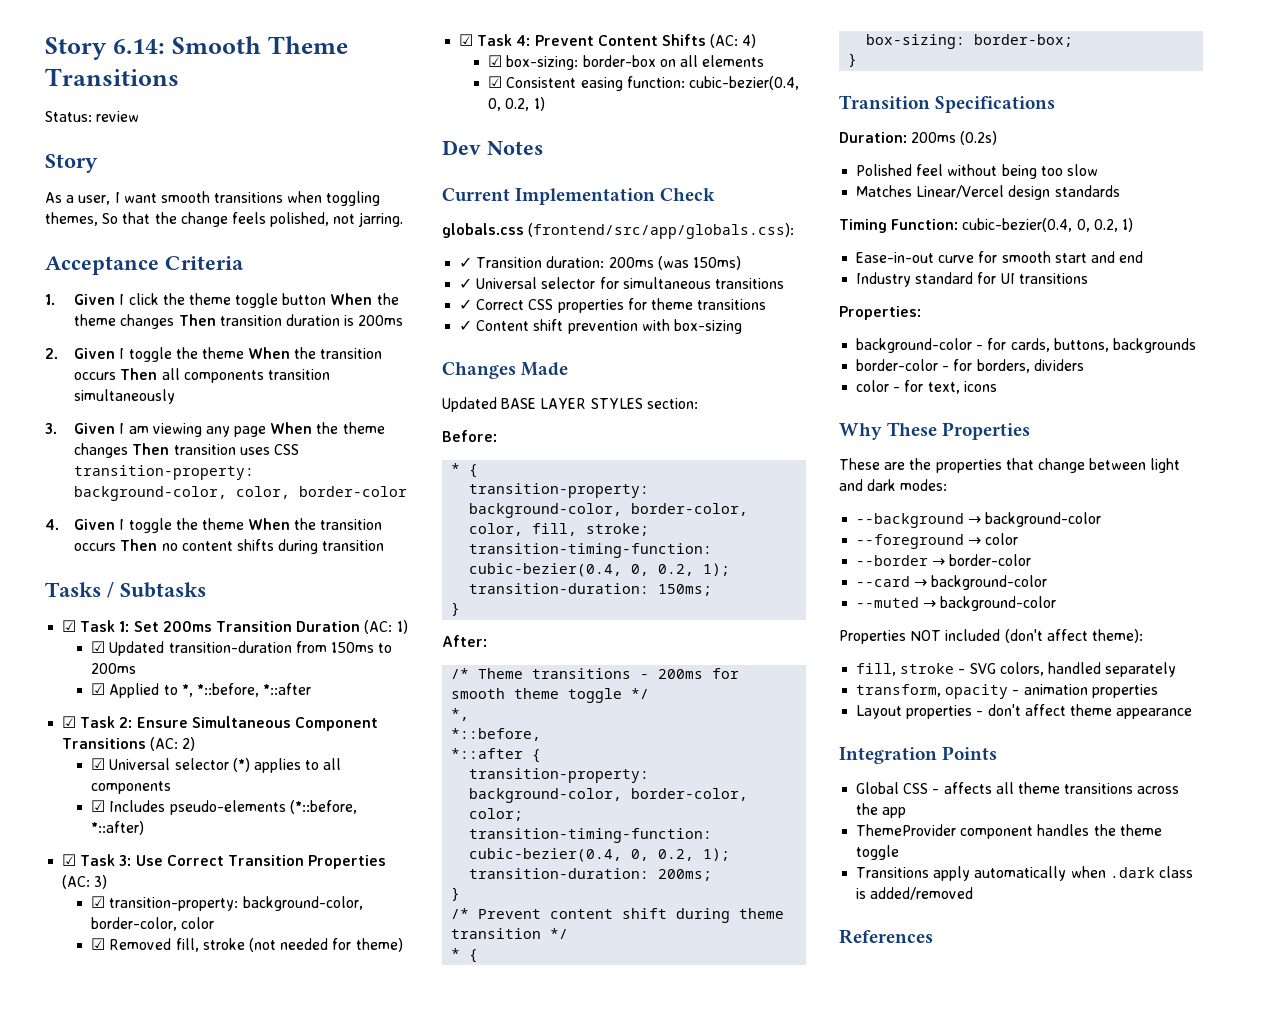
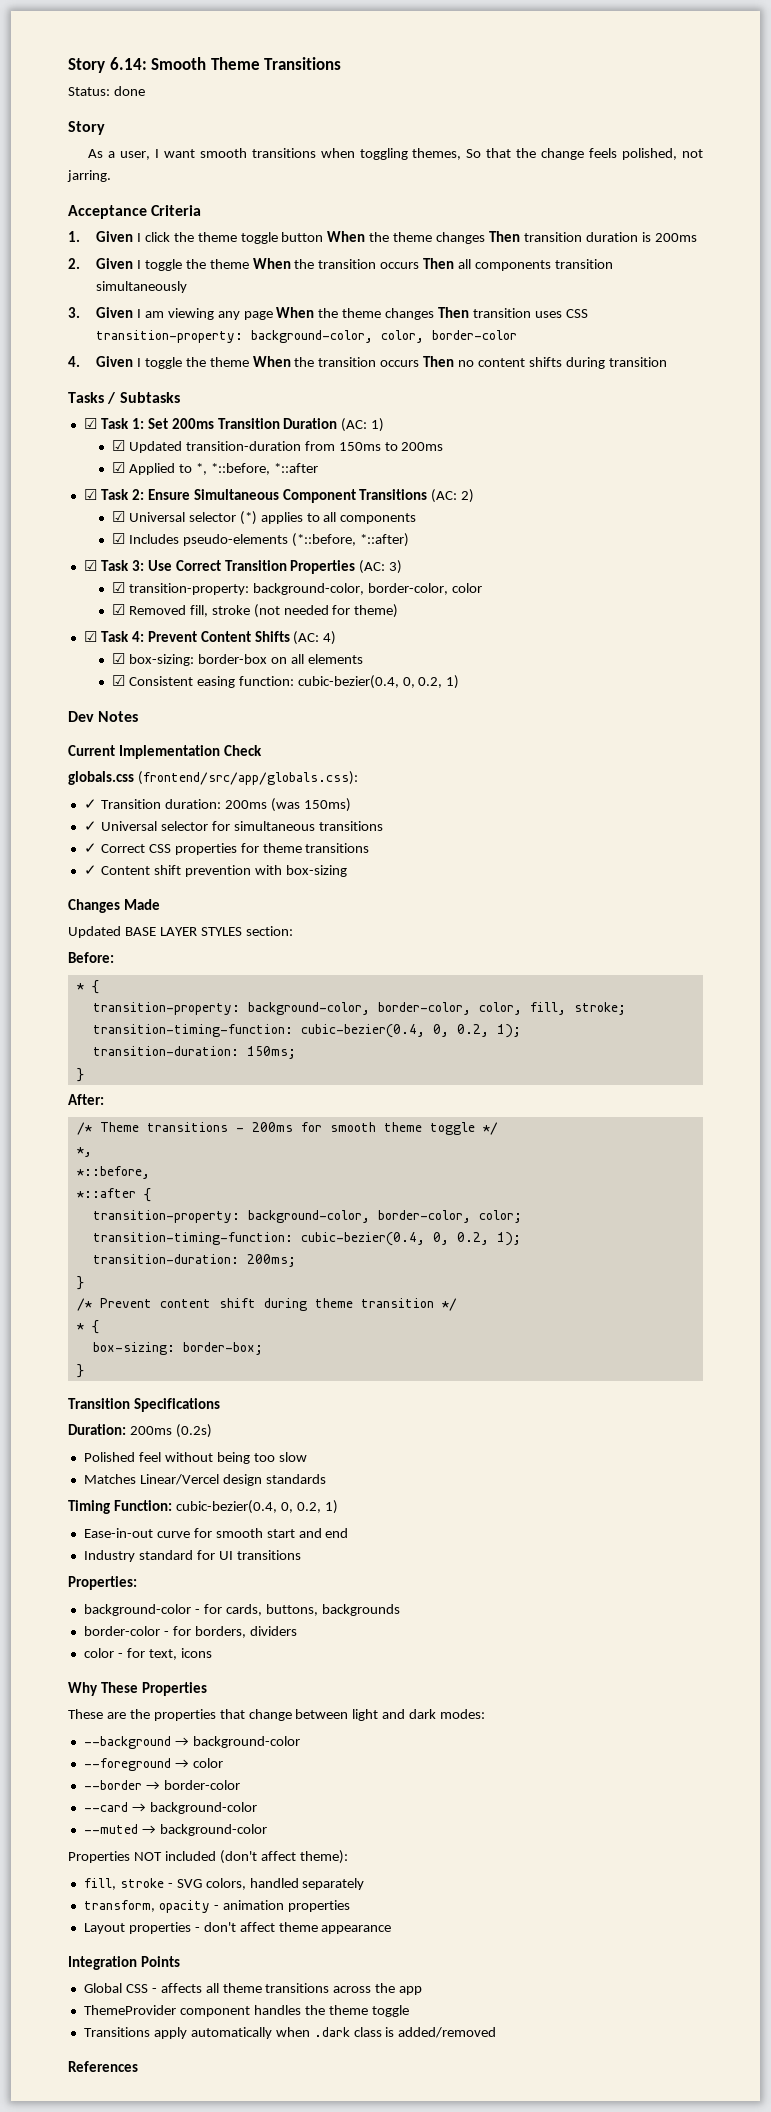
[96,111,140,122] review -> [113,86,145,96] done

